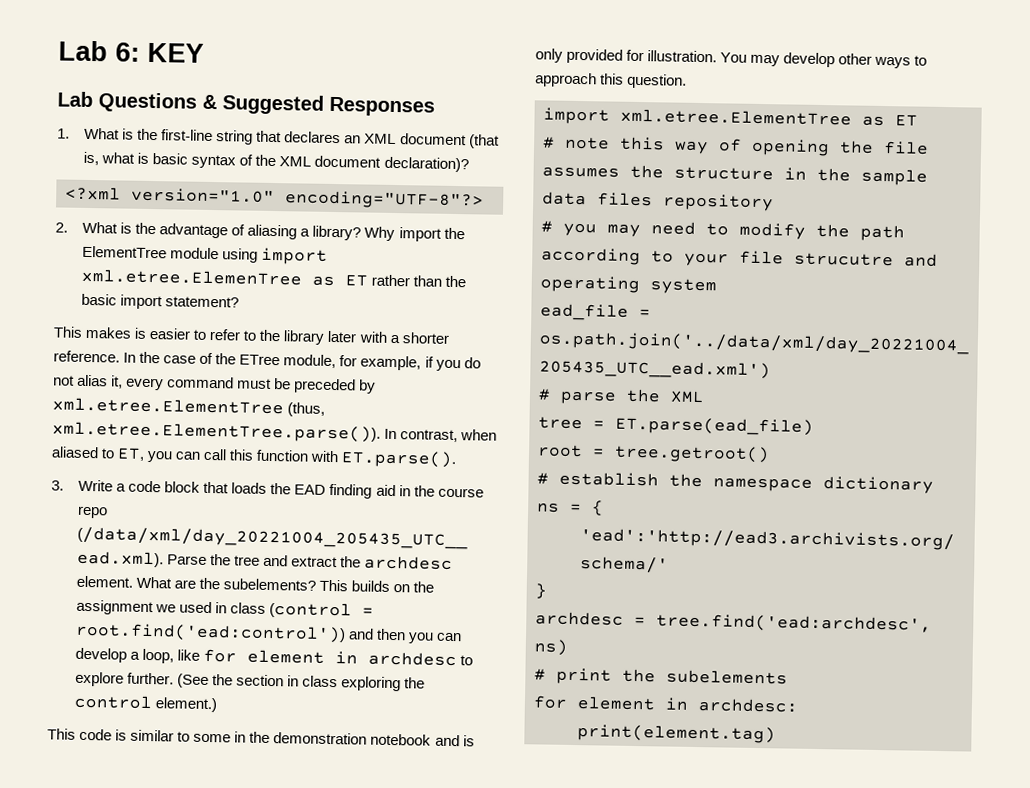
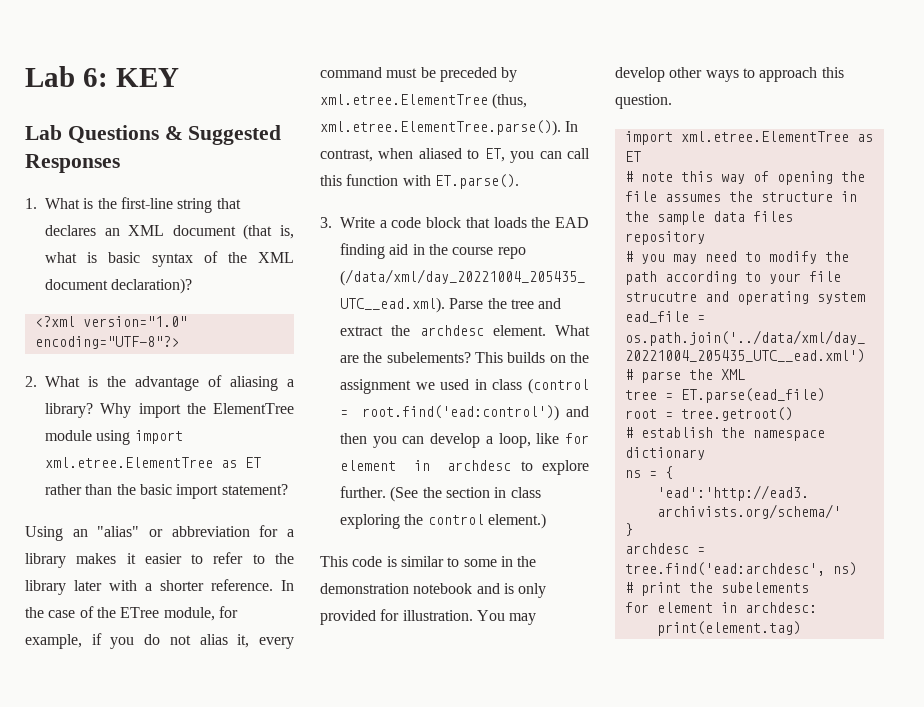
[81,268,303,286] xml.etree.ElemenTree -> [45,457,213,468] xml.etree.ElementTree
[53,326,148,339] This makes is -> [25,525,294,541] [25,553,136,568] Using an "alias" or abbreviation for a library makes it

